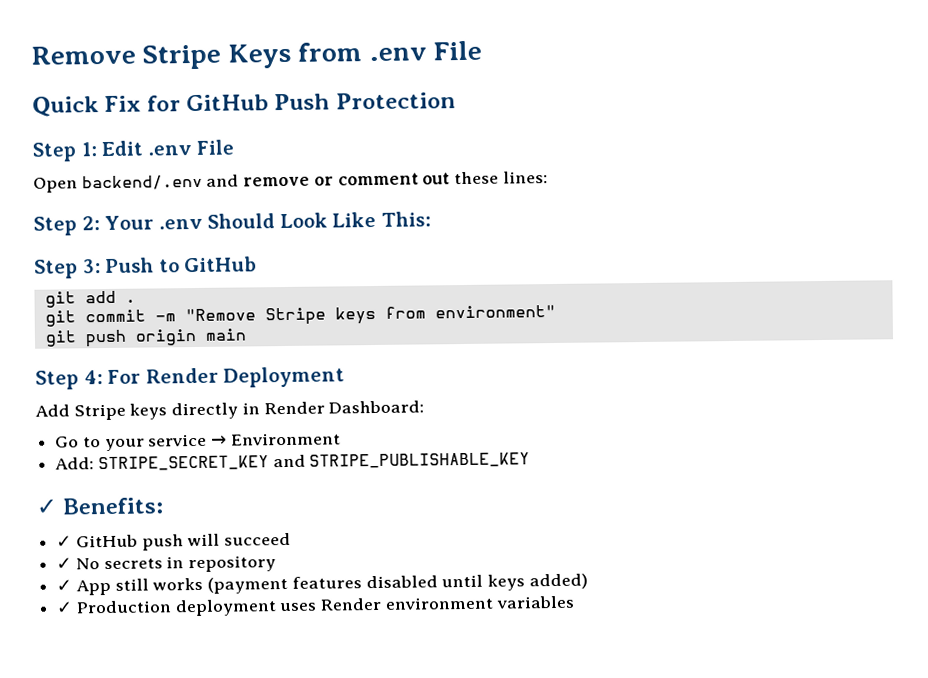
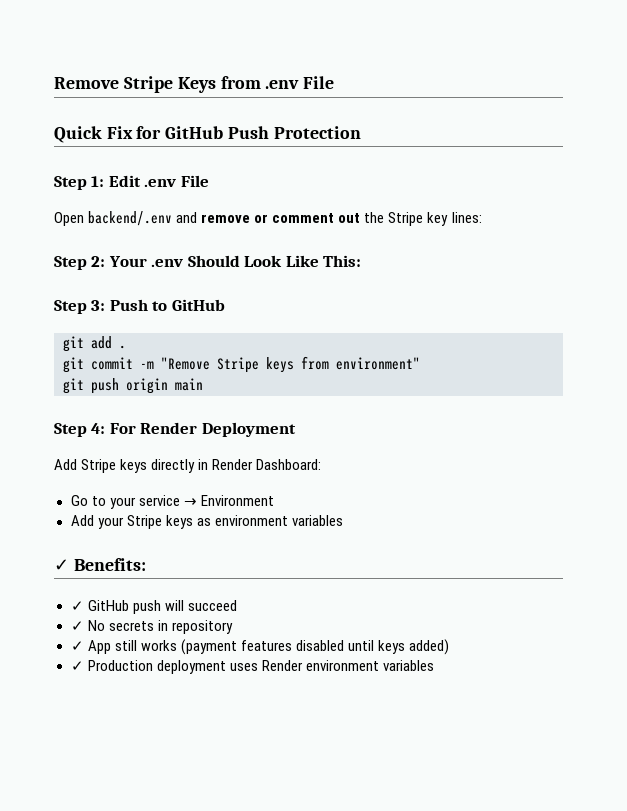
[454,171,500,185] these -> [364,212,449,226] the Stripe key
[55,452,531,472] Add: STRIPE_SECRET_KEY and STRIPE_PUBLISHABLE_KEY -> [70,515,343,529] Add your Stripe keys as environment variables

